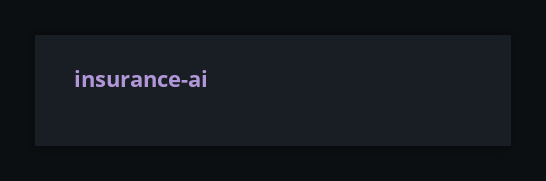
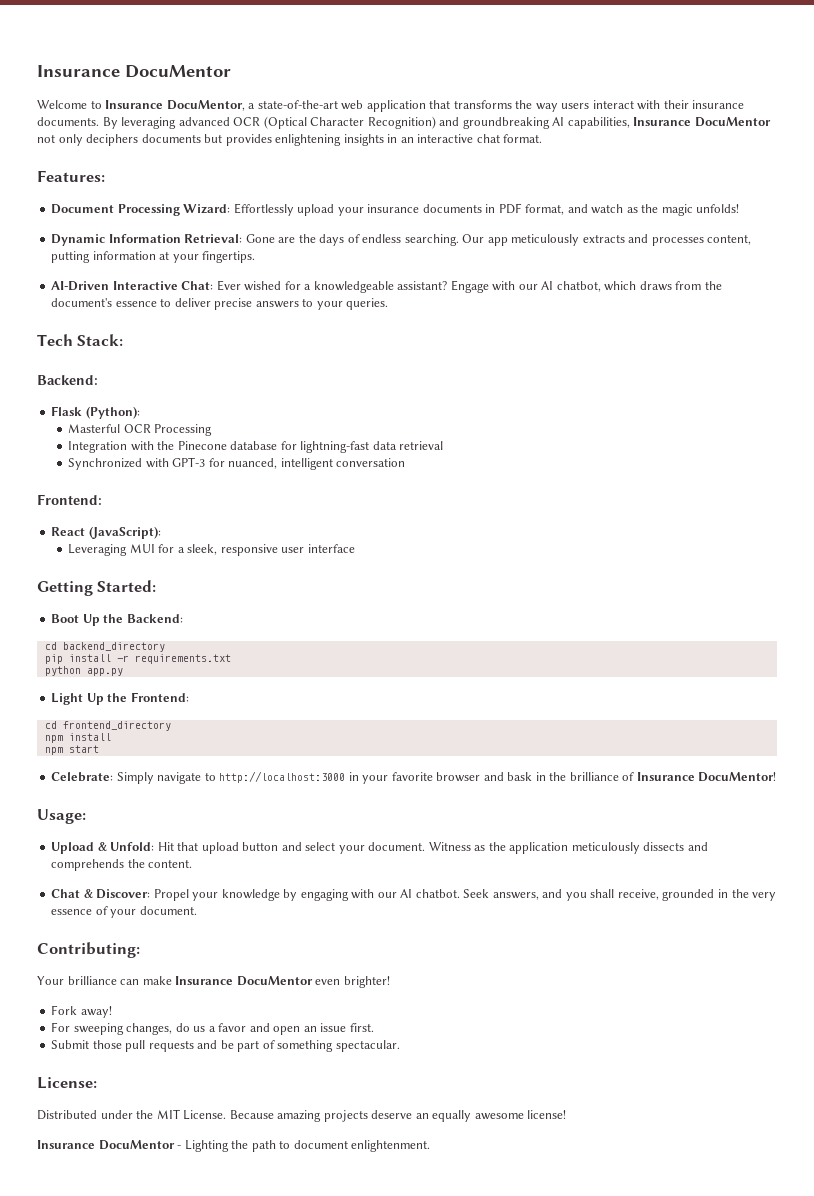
[74,70,208,87] insurance-ai -> [37,65,231,78] [37,100,745,112] [37,116,771,129] [37,134,543,146] [37,170,105,182] [51,203,740,216] [51,234,752,246] [51,251,256,263] [51,280,722,293] [51,298,389,310] [37,334,124,346] [37,375,98,385] [51,406,140,419] [68,424,213,436] [68,441,444,453] [68,457,406,470] [37,494,102,505] [51,526,161,539] [68,544,355,556] [37,580,157,596] [51,614,183,626] [44,642,165,652] [44,654,231,664] [44,666,123,676] [51,692,189,705] [44,721,171,731] [44,733,111,743] [44,745,99,755] [51,771,777,784] [37,809,86,824] [51,842,708,854] [51,859,193,871] [51,889,777,901] [51,906,197,918] [37,942,140,958] [37,976,390,988] [51,1005,112,1018] [51,1022,374,1035] [51,1040,400,1052] [37,1077,97,1089] [37,1109,567,1122] [37,1140,431,1152] Insurance DocuMentor // Welcome to Insurance DocuMentor, a state-of-the-art web application that transforms the way users interact with their insurance documents. By leveraging advanced OCR (Optical Character Recognition) and groundbreaking AI capabilities, Insurance DocuMentor not only deciphers documents but provides enlightening insights in an interactive chat format. // Features: // Document Processing Wizard: Effortlessly upload your insurance documents in PDF format, and watch as the magic unfolds! // Dynamic Information Retrieval: Gone are the days of endless searching. Our app meticulously extracts and processes content, putting information at your fingertips. // AI-Driven Interactive Chat: Ever wished for a knowledgeable assistant? Engage with our AI chatbot, which draws from the document's essence to deliver precise answers to your queries. // Tech Stack: // Backend: // Flask (Python): // Masterful OCR Processing // Integration with the Pinecone database for lightning-fast data retrieval // Synchronized with GPT-3 for nuanced, intelligent conversation // Frontend: // React (JavaScript): // Leveraging MUI for a sleek, responsive user interface // Getting Started: // Boot Up the Backend: // cd backend_directory // pip install -r requirements.txt // python app.py // Light Up the Frontend: // cd frontend_directory // npm install // npm start // Celebrate: Simply navigate to http://localhost:3000 in your favorite browser and bask in the brilliance of Insurance DocuMentor! // Usage: // Upload & Unfold: Hit that upload button and select your document. Witness as the application meticulously dissects and comprehends the content. // Chat & Discover: Propel your knowledge by engaging with our AI chatbot. Seek answers, and you shall receive, grounded in the very essence of your document. // Contributing: // Your brilliance can make Insurance DocuMentor even brighter! // Fork away! // For sweeping changes, do us a favor and open an issue first. // Submit those pull requests and be part of something spectacular. // License: // Distributed under the MIT License. Because amazing projects deserve an equally awesome license! // Insurance DocuMentor - Lighting the path to document enlightenment.

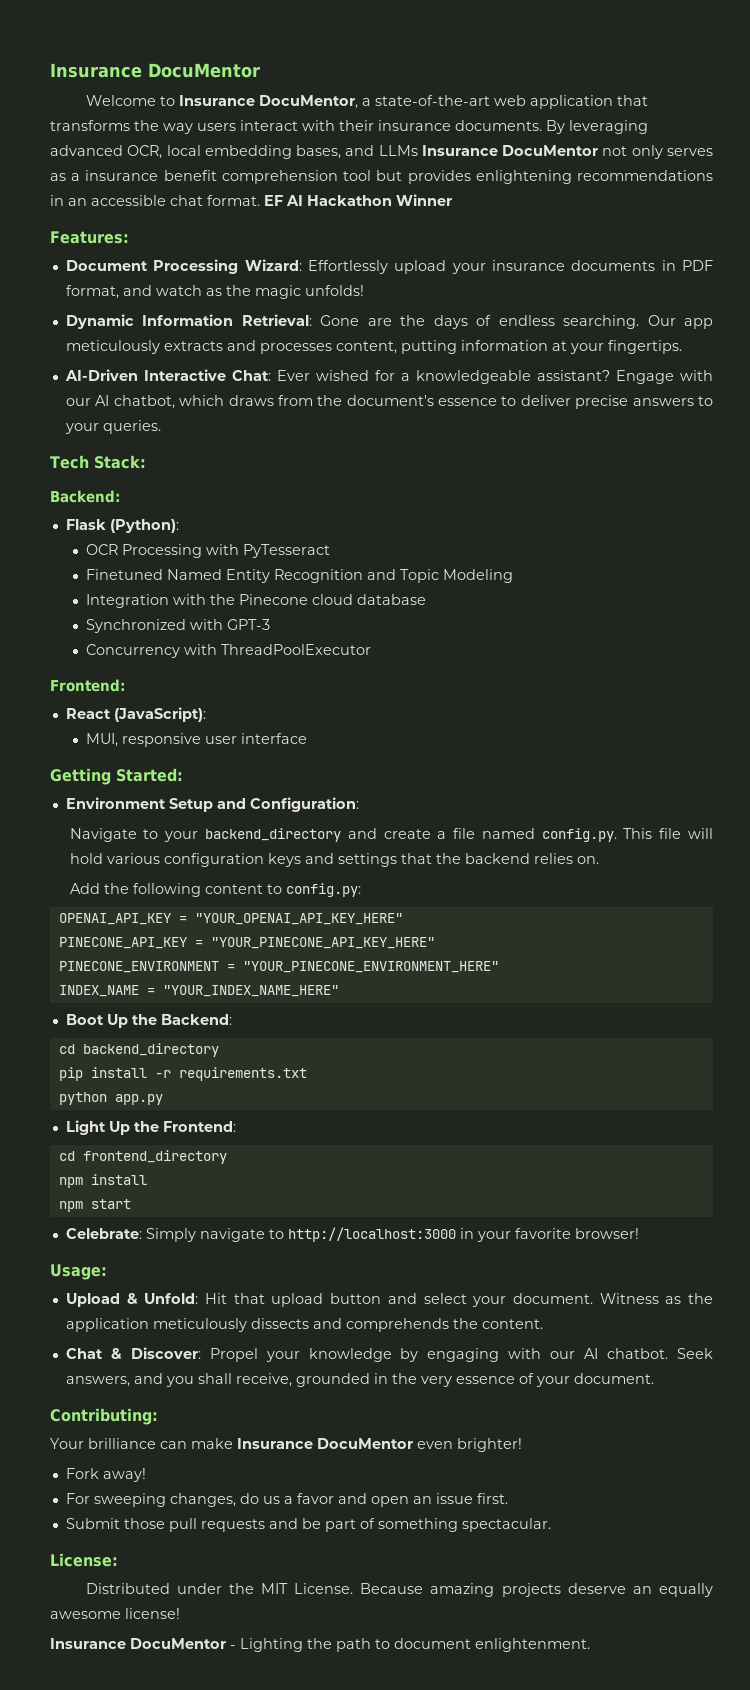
[233,116,771,129] [37,134,201,146] OCR (Optical Character Recognition) and groundbreaking AI capabilities, Insurance DocuMentor not only deciphers documents -> [127,145,713,159] [50,170,372,184] OCR, local embedding bases, and LLMs Insurance DocuMentor not only serves as a insurance benefit comprehension tool
[343,134,384,146] insights -> [577,170,713,181] recommendations
[417,134,474,143] interactive -> [91,195,166,206] accessible
(543, 138) none -> [264,194,452,206] EF AI Hackathon Winner
[68,424,121,433] Masterful -> (179, 526) none
(213, 430) none -> [205,544,330,558] [85,569,513,583] with PyTesseract // Finetuned Named Entity Recognition and Topic Modeling
(227, 445) none -> [311,594,353,605] cloud
[280,441,444,453] for lightning-fast data retrieval -> (426, 599) none
[208,458,406,470] for nuanced, intelligent conversation -> [85,644,371,658] // Concurrency with ThreadPoolExecutor
[68,544,218,556] Leveraging MUI for a sleek, -> [85,733,118,747] MUI,
(157, 586) none -> [65,797,359,812] [69,828,714,842] [69,853,599,867] [69,883,361,897] [58,913,403,925] [58,937,435,949] [58,961,499,973] [58,985,339,997] // Environment Setup and Configuration: // Navigate to your backend_directory and create a file named config.py. This file will hold various configuration keys and settings that the backend relies on. // Add the following content to config.py: // OPENAI_API_KEY = "YOUR_OPENAI_API_KEY_HERE" // PINECONE_API_KEY = "YOUR_PINECONE_API_KEY_HERE" // PINECONE_ENVIRONMENT = "YOUR_PINECONE_ENVIRONMENT_HERE" // INDEX_NAME = "YOUR_INDEX_NAME_HERE"
[436,772,777,782] browser and bask in the brilliance of Insurance DocuMentor! -> [574,1228,639,1239] browser!

